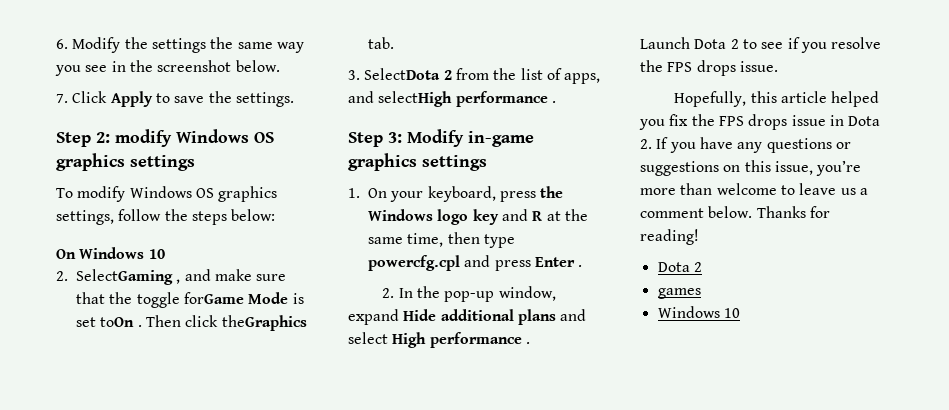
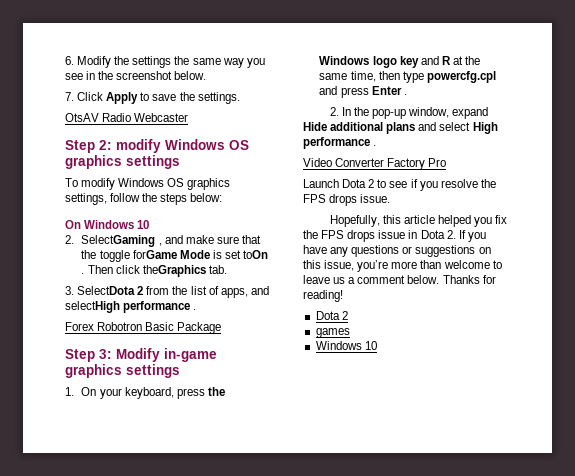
(294, 99) none -> [65,113,189,122] // OtsAV Radio Webcaster
(556, 102) none -> [65,322,222,334] // Forex Robotron Basic Package
(530, 343) none -> [303,158,447,170] // Video Converter Factory Pro

